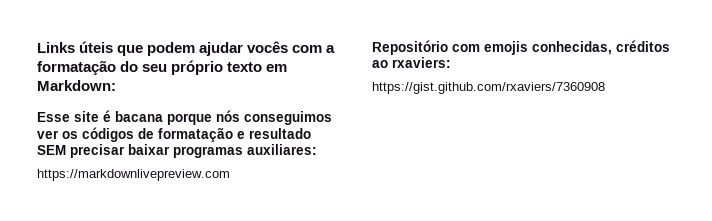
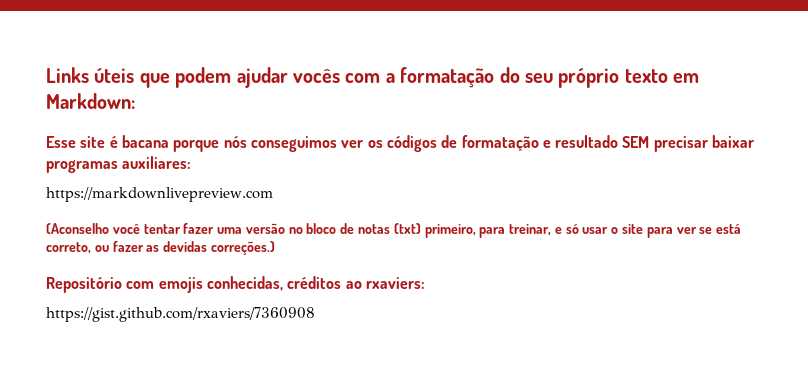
(230, 175) none -> [46,223,742,238] [46,241,275,255] // (Aconselho você tentar fazer uma versão no bloco de notas (txt) primeiro, para treinar, e só usar o site para ver se está correto, ou fazer as devidas correções.)

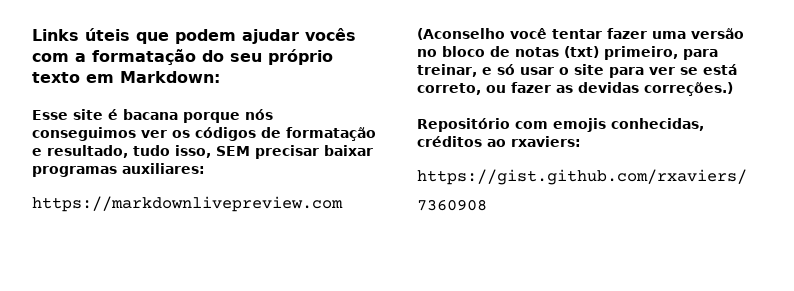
[555,135,619,148] resultado -> [47,145,211,158] resultado, tudo isso,

